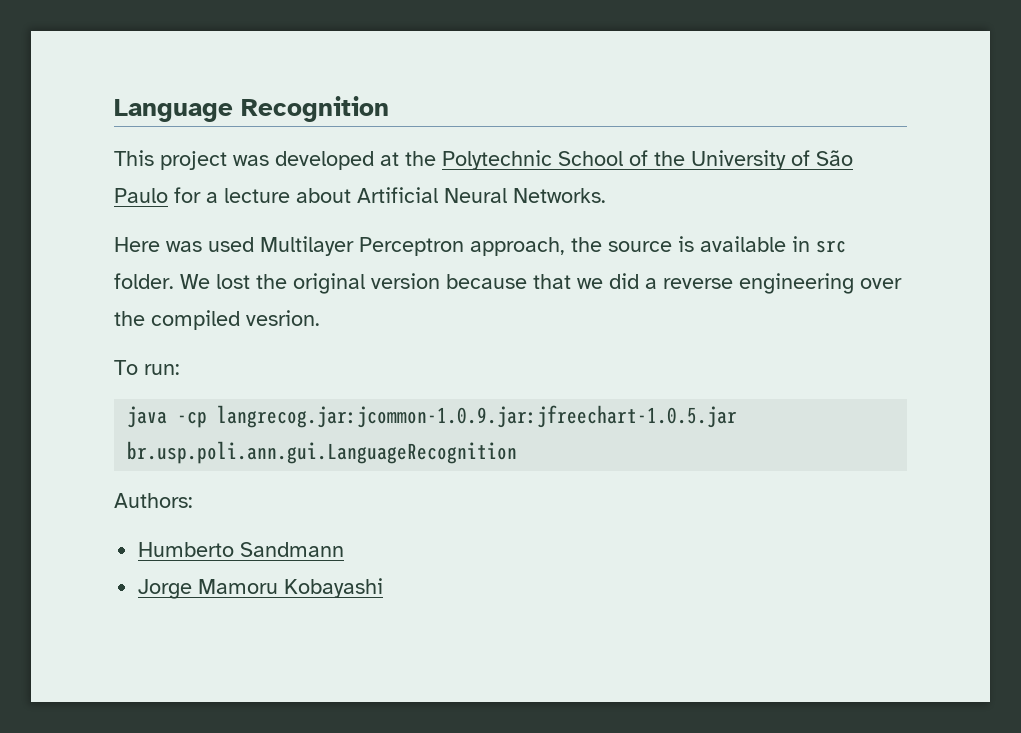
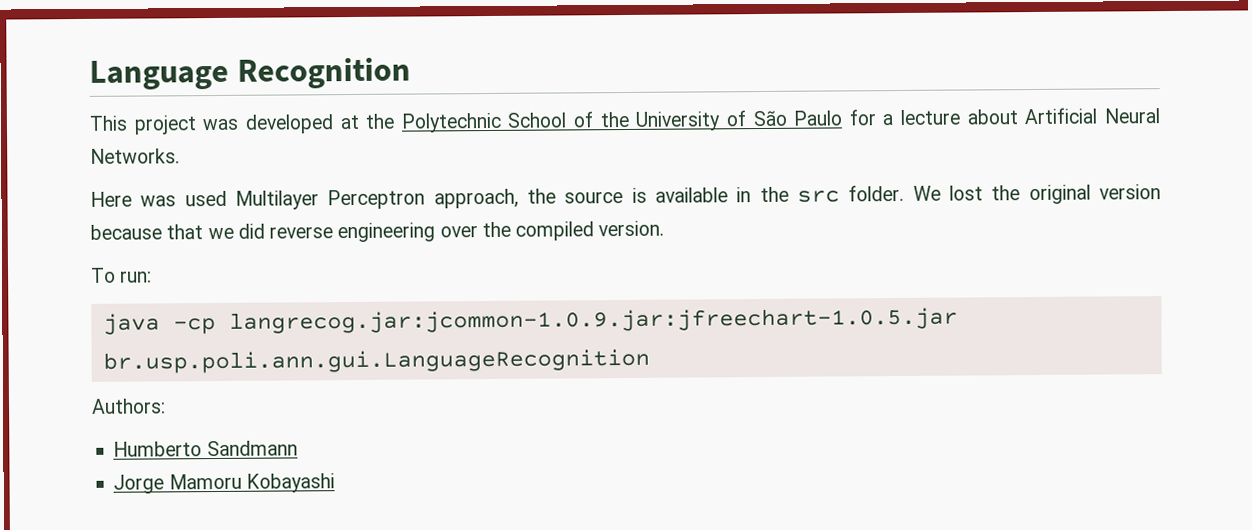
(810, 244) none -> [759,186,789,203] the
[645,278,657,289] a -> (265, 231) none
[246,310,320,326] vesrion. -> [598,220,665,237] version.

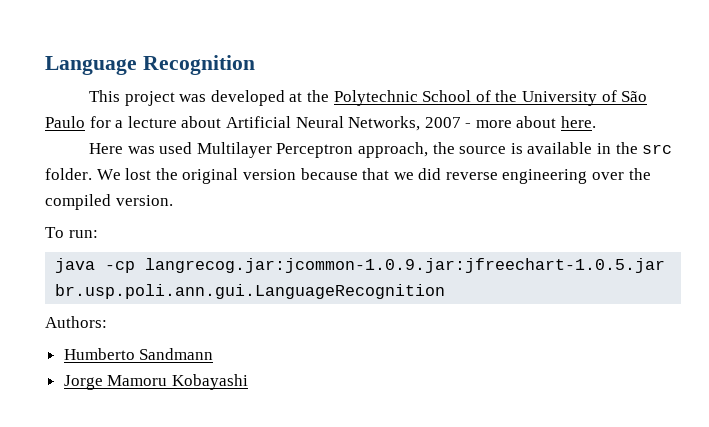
[90,148,180,164] Networks. -> [348,116,597,131] Networks, 2007 - more about here.

